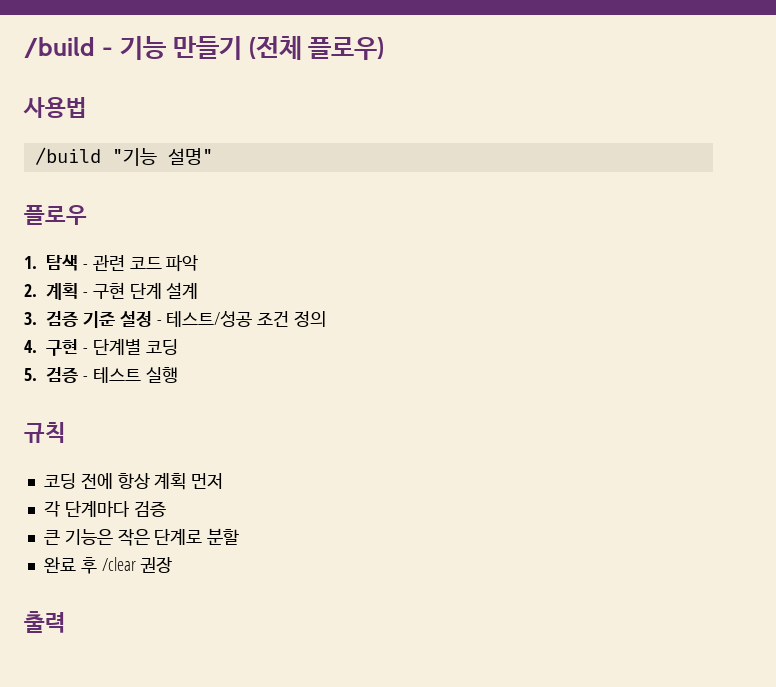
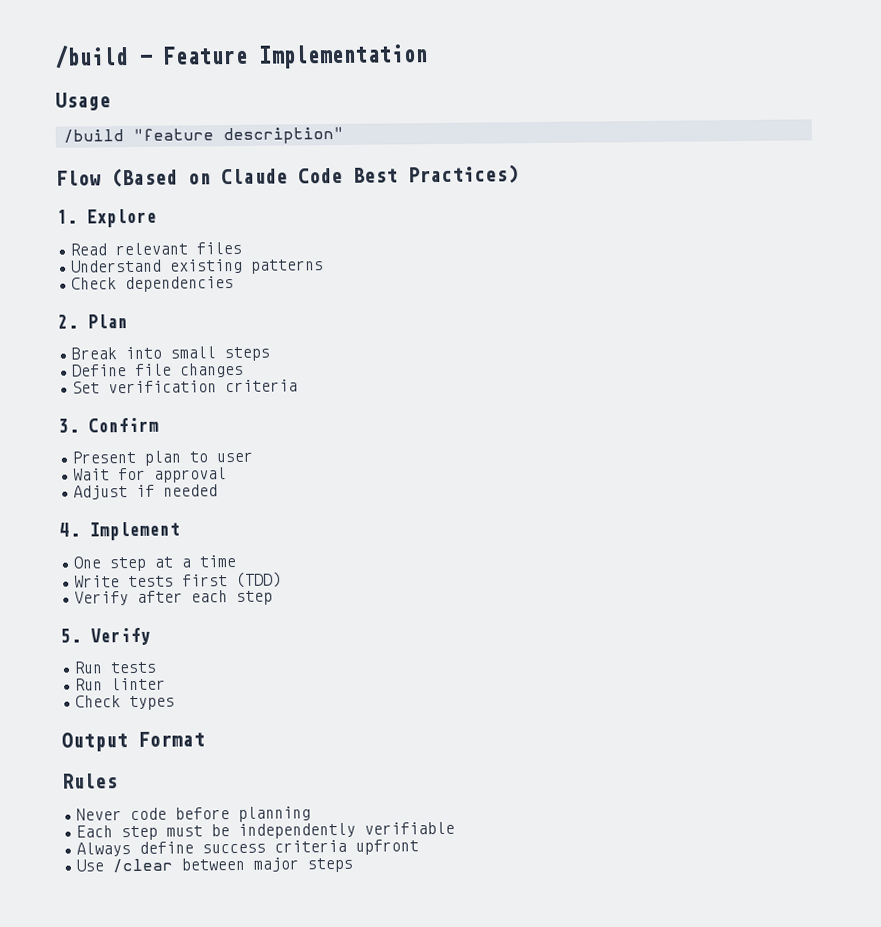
[119,36,385,60] [23,97,87,118] [34,147,213,166] [24,205,87,225] [24,254,199,272] [24,282,199,300] [24,311,327,328] [24,338,178,356] [24,367,178,383] [24,422,66,443] [43,472,224,490] [43,500,166,517] [43,528,240,546] [43,557,173,574] [24,611,66,633] 기능 만들기 (전체 플로우) // 사용법 // /build "기능 설명" // 플로우 // 1. 탐색 - 관련 코드 파악 // 2. 계획 - 구현 단계 설계 // 3. 검증 기준 설정 - 테스트/성공 조건 정의 // 4. 구현 - 단계별 코딩 // 5. 검증 - 테스트 실행 // 규칙 // 코딩 전에 항상 계획 먼저 // 각 단계마다 검증 // 큰 기능은 작은 단계로 분할 // 완료 후 /clear 권장 // 출력 -> [162,44,428,69] [55,92,111,111] [62,126,344,145] [56,164,519,188] [56,208,157,228] [70,241,243,256] [70,258,325,274] [71,276,235,293] [57,314,128,329] [71,346,271,362] [72,362,245,378] [72,379,299,394] [58,417,159,433] [72,450,254,466] [73,467,228,483] [73,484,219,500] [59,521,180,541] [73,554,238,572] [74,571,283,589] [74,590,274,606] [60,627,151,646] [74,661,158,674] [75,677,167,691] [75,695,176,711] [61,731,205,752] [62,773,118,789] [76,806,312,822] [76,821,456,841] [76,839,420,857] [76,857,354,874] Feature Implementation // Usage // /build "feature description" // Flow (Based on Claude Code Best Practices) // 1. Explore // Read relevant files // Understand existing patterns // Check dependencies // 2. Plan // Break into small steps // Define file changes // Set verification criteria // 3. Confirm // Present plan to user // Wait for approval // Adjust if needed // 4. Implement // One step at a time // Write tests first (TDD) // Verify after each step // 5. Verify // Run tests // Run linter // Check types // Output Format // Rules // Never code before planning // Each step must be independently verifiable // Always define success criteria upfront // Use /clear between major steps

